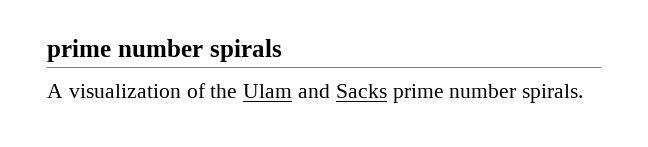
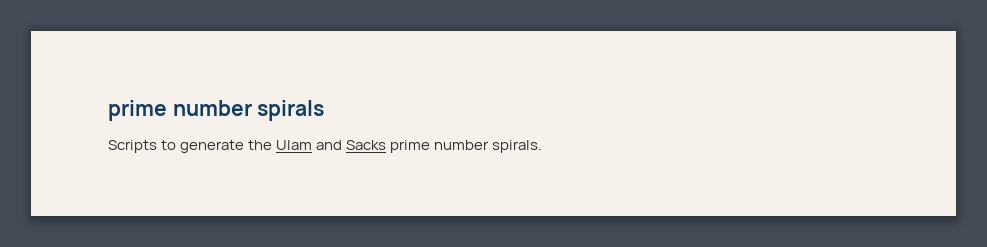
[47,83,206,98] A visualization of -> [108,140,245,153] Scripts to generate

